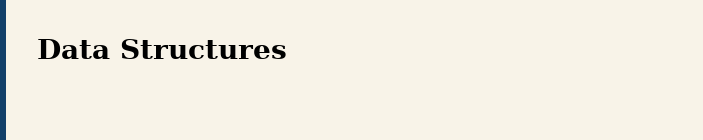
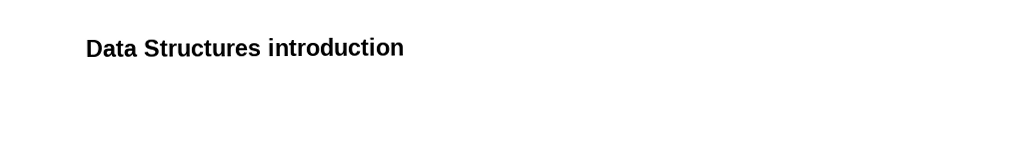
(287, 49) none -> [267,37,404,57] introduction

